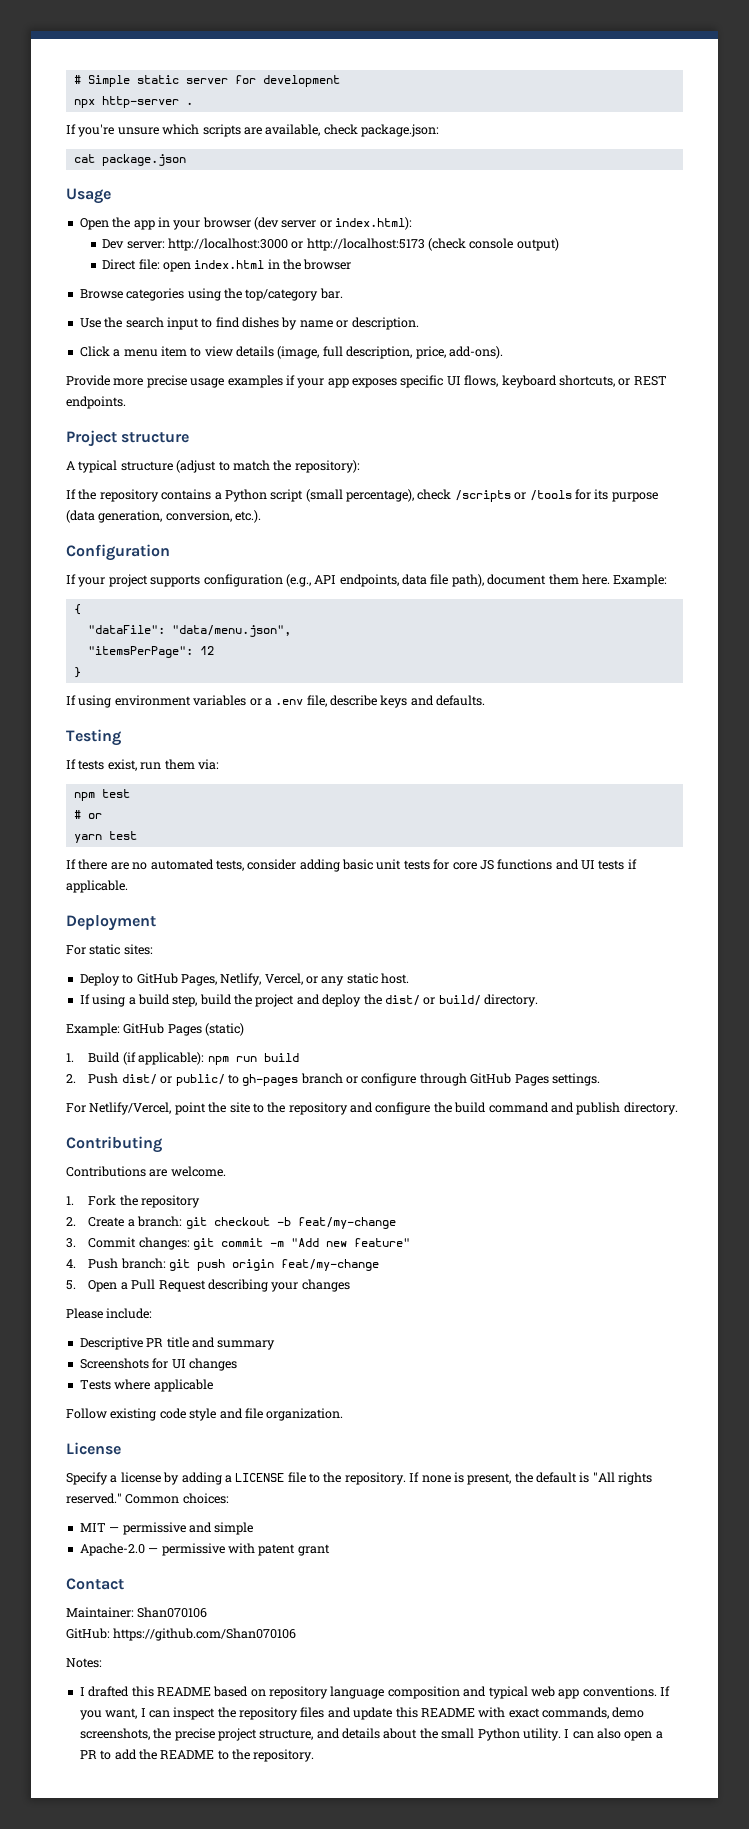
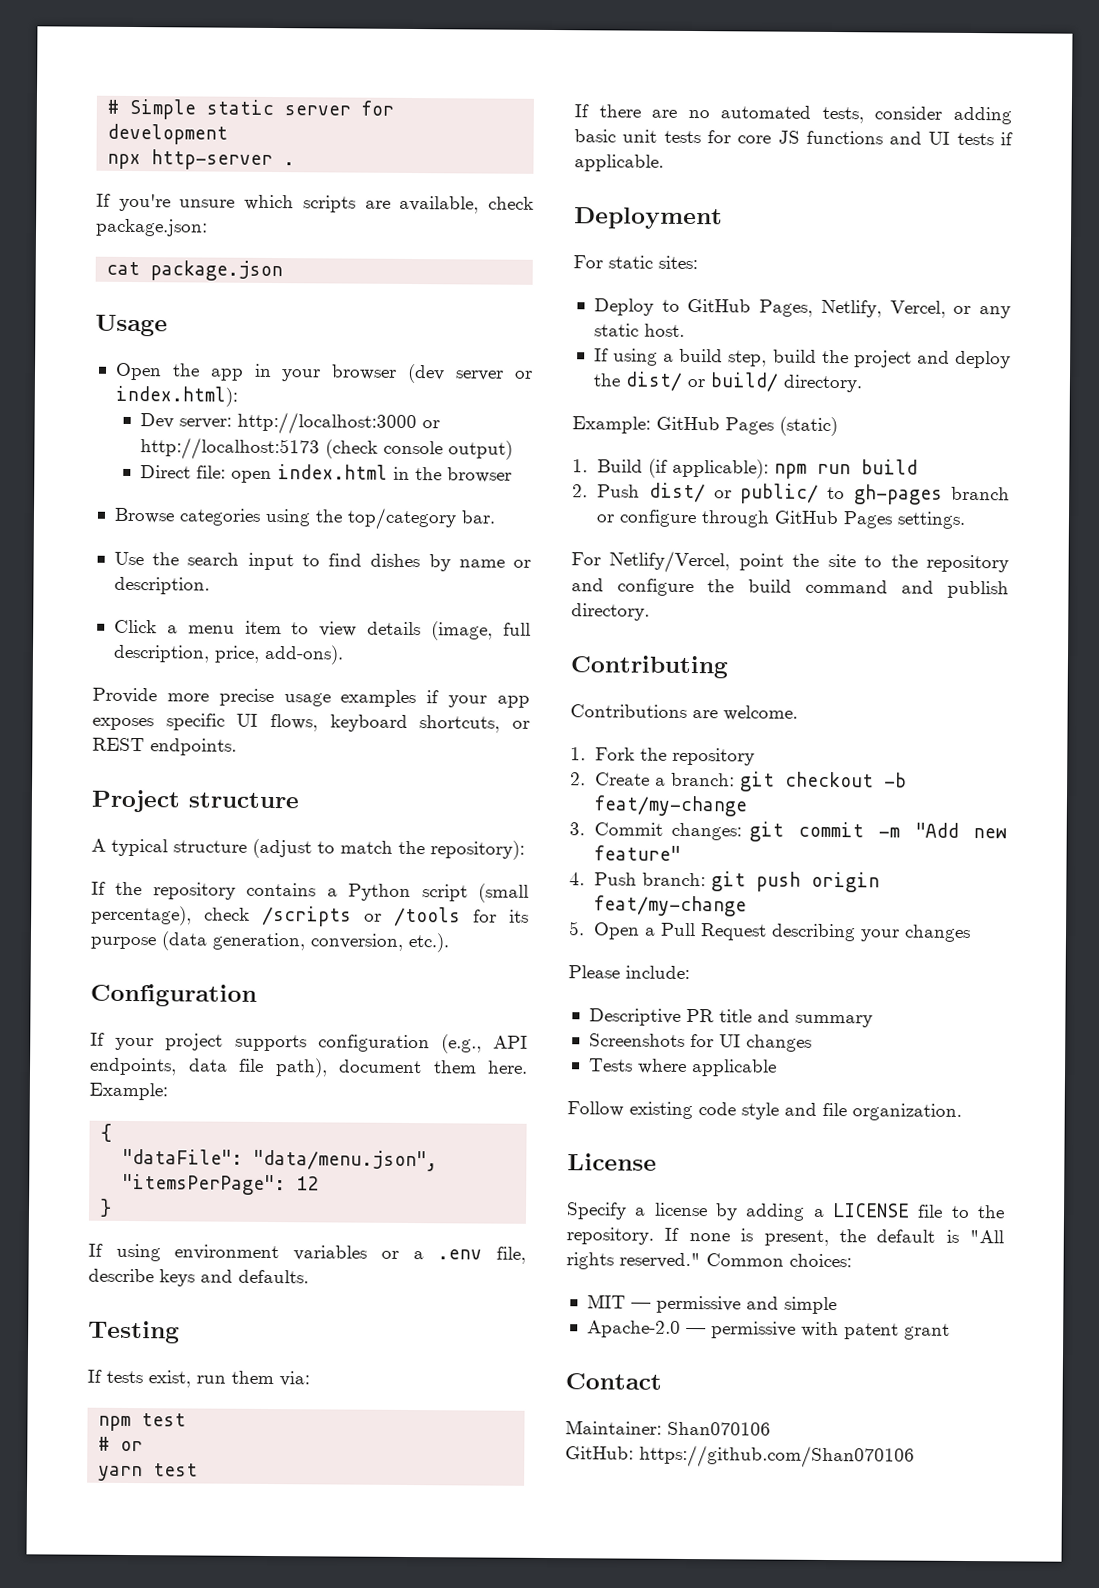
[66,1658,102,1668] [79,1686,670,1699] [79,1707,645,1720] [79,1728,663,1741] [79,1749,315,1762] // Notes: // I drafted this README based on repository language composition and typical web app conventions. If you want, I can inspect the repository files and update this README with exact commands, demo screenshots, the precise project structure, and details about the small Python utility. I can also open a PR to add the README to the repository. -> (915, 1456) none

